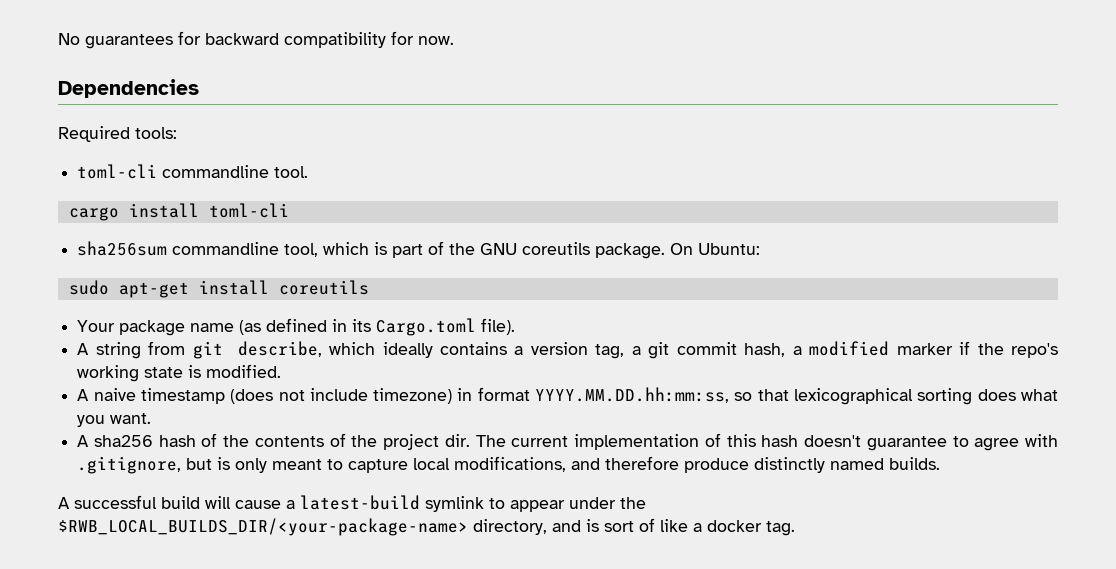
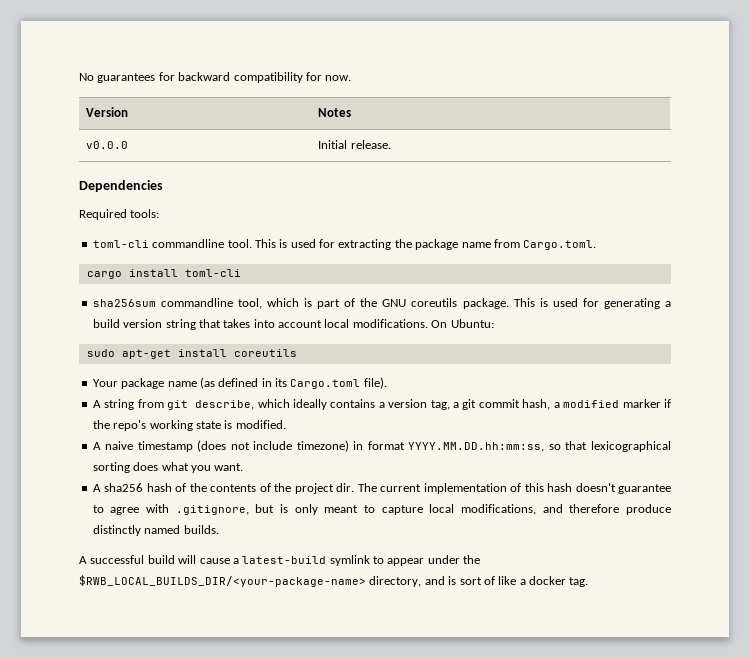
(454, 40) none -> [86,107,129,117] [318,108,352,117] [86,141,129,149] [318,140,391,149] // Version | Notes // v0.0.0 | Initial release.
(309, 172) none -> [254,239,597,250] This is used for extracting the package name from Cargo.toml.
(666, 251) none -> [513,298,671,309] [92,319,428,330] This is used for generating a build version string that takes into account local modifications.

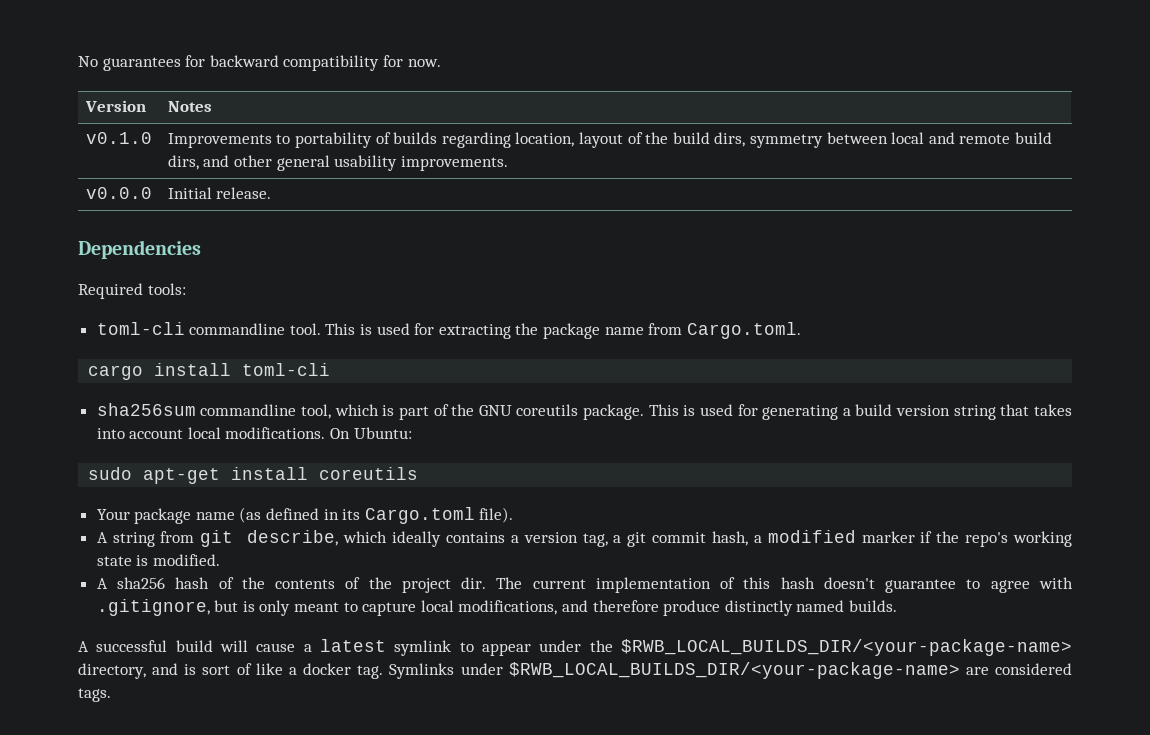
(352, 112) none -> [85,132,152,144] [167,132,1052,148] [167,155,508,171] // v0.1.0 | Improvements to portability of builds regarding location, layout of the build dirs, symmetry between local and remote build dirs, and other general usability improvements.
[92,440,671,452] [92,462,244,473] // A naive timestamp (does not include timezone) in format YYYY.MM.DD.hh:mm:ss, so that lexicographical sorting does what you want. -> (220, 560) none
[242,556,327,564] latest-build -> [320,639,386,652] latest
(589, 582) none -> [389,662,1072,679] [78,688,111,702] Symlinks under $RWB_LOCAL_BUILDS_DIR/<your-package-name> are considered tags.

